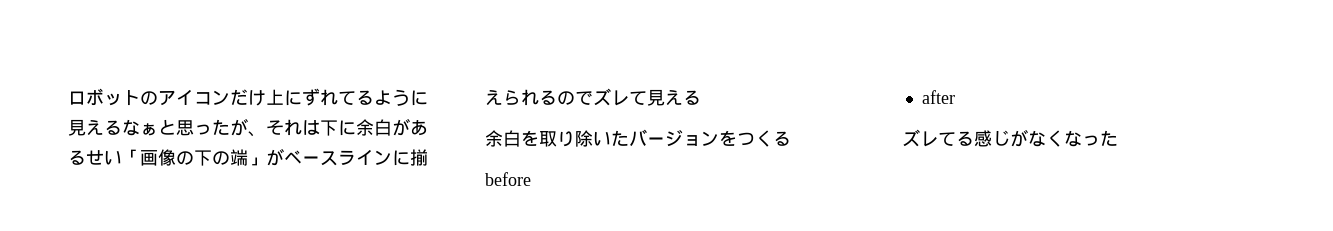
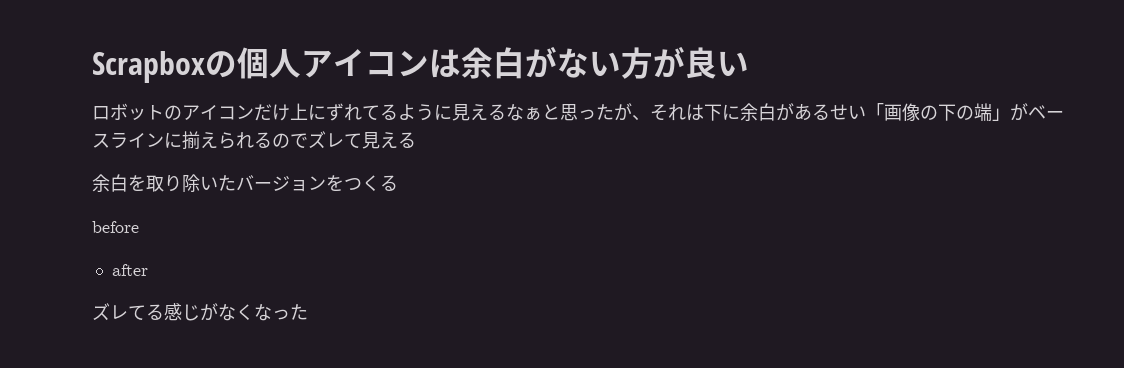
(68, 98) none -> [92,46,749,83] Scrapboxの個人アイコンは余白がない方が良い //

